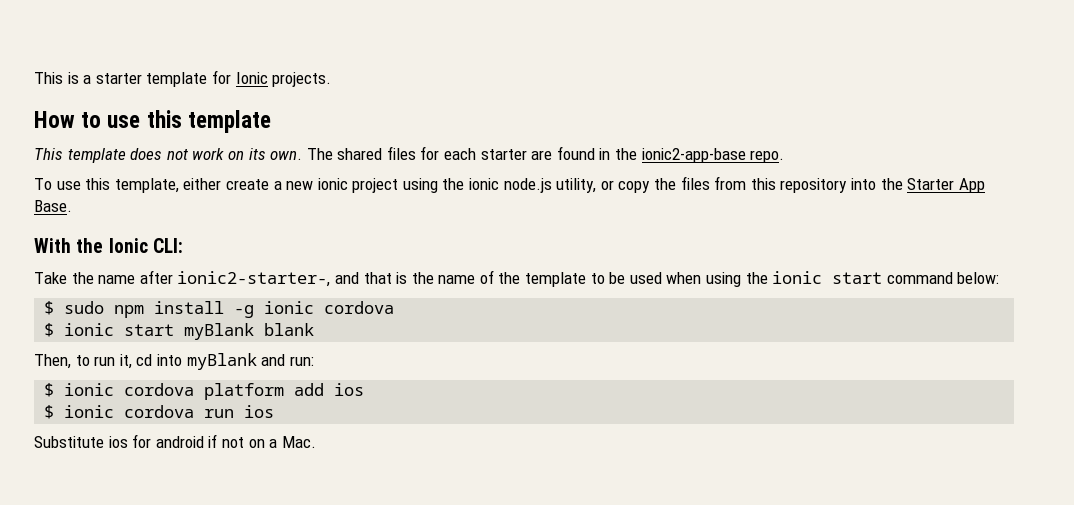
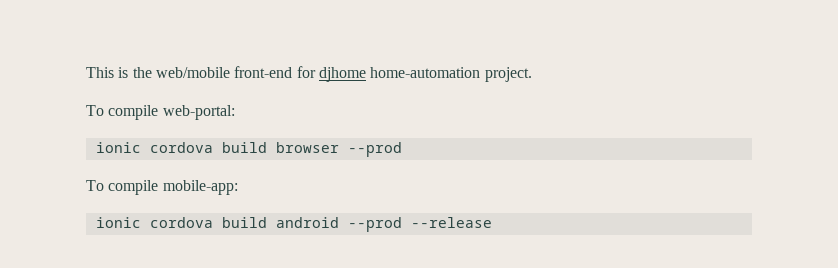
[83,70,332,87] [34,110,271,133] [34,146,785,163] [34,176,985,193] [34,200,72,212] [34,238,183,253] [34,270,1000,287] [44,301,395,318] [44,323,315,340] [34,353,314,370] [44,383,365,400] [44,405,275,419] [34,434,316,448] a starter template for Ionic projects. // How to use this template // This template does not work on its own. The shared files for each starter are found in the ionic2-app-base repo. // To use this template, either create a new ionic project using the ionic node.js utility, or copy the files from this repository into the Starter App Base. // With the Ionic CLI: // Take the name after ionic2-starter-, and that is the name of the template to be used when using the ionic start command below: // $ sudo npm install -g ionic cordova // $ ionic start myBlank blank // Then, to run it, cd into myBlank and run: // $ ionic cordova platform add ios // $ ionic cordova run ios // Substitute ios for android if not on a Mac. -> [132,66,532,82] [86,105,235,120] [95,142,402,157] [86,180,238,195] [95,217,492,232] the web/mobile front-end for djhome home-automation project. // To compile web-portal: // ionic cordova build browser --prod // To compile mobile-app: // ionic cordova build android --prod --release

